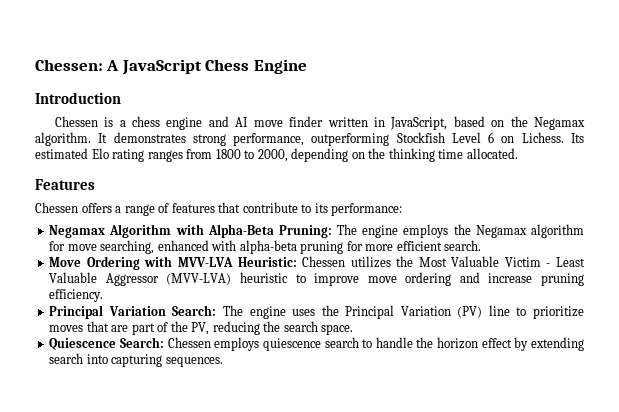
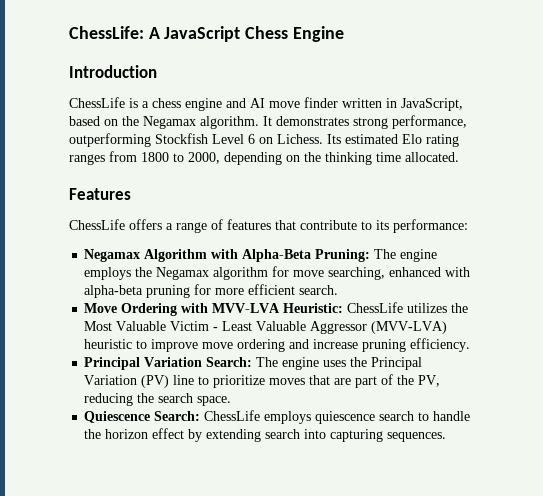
[35,59,103,71] Chessen: -> [69,26,144,39] ChessLife:
[54,116,98,127] Chessen -> [69,97,125,108] ChessLife
[35,202,78,213] Chessen -> [69,219,125,230] ChessLife
[302,256,346,267] Chessen -> [347,302,404,313] ChessLife
[167,337,211,348] Chessen -> [204,410,261,421] ChessLife

